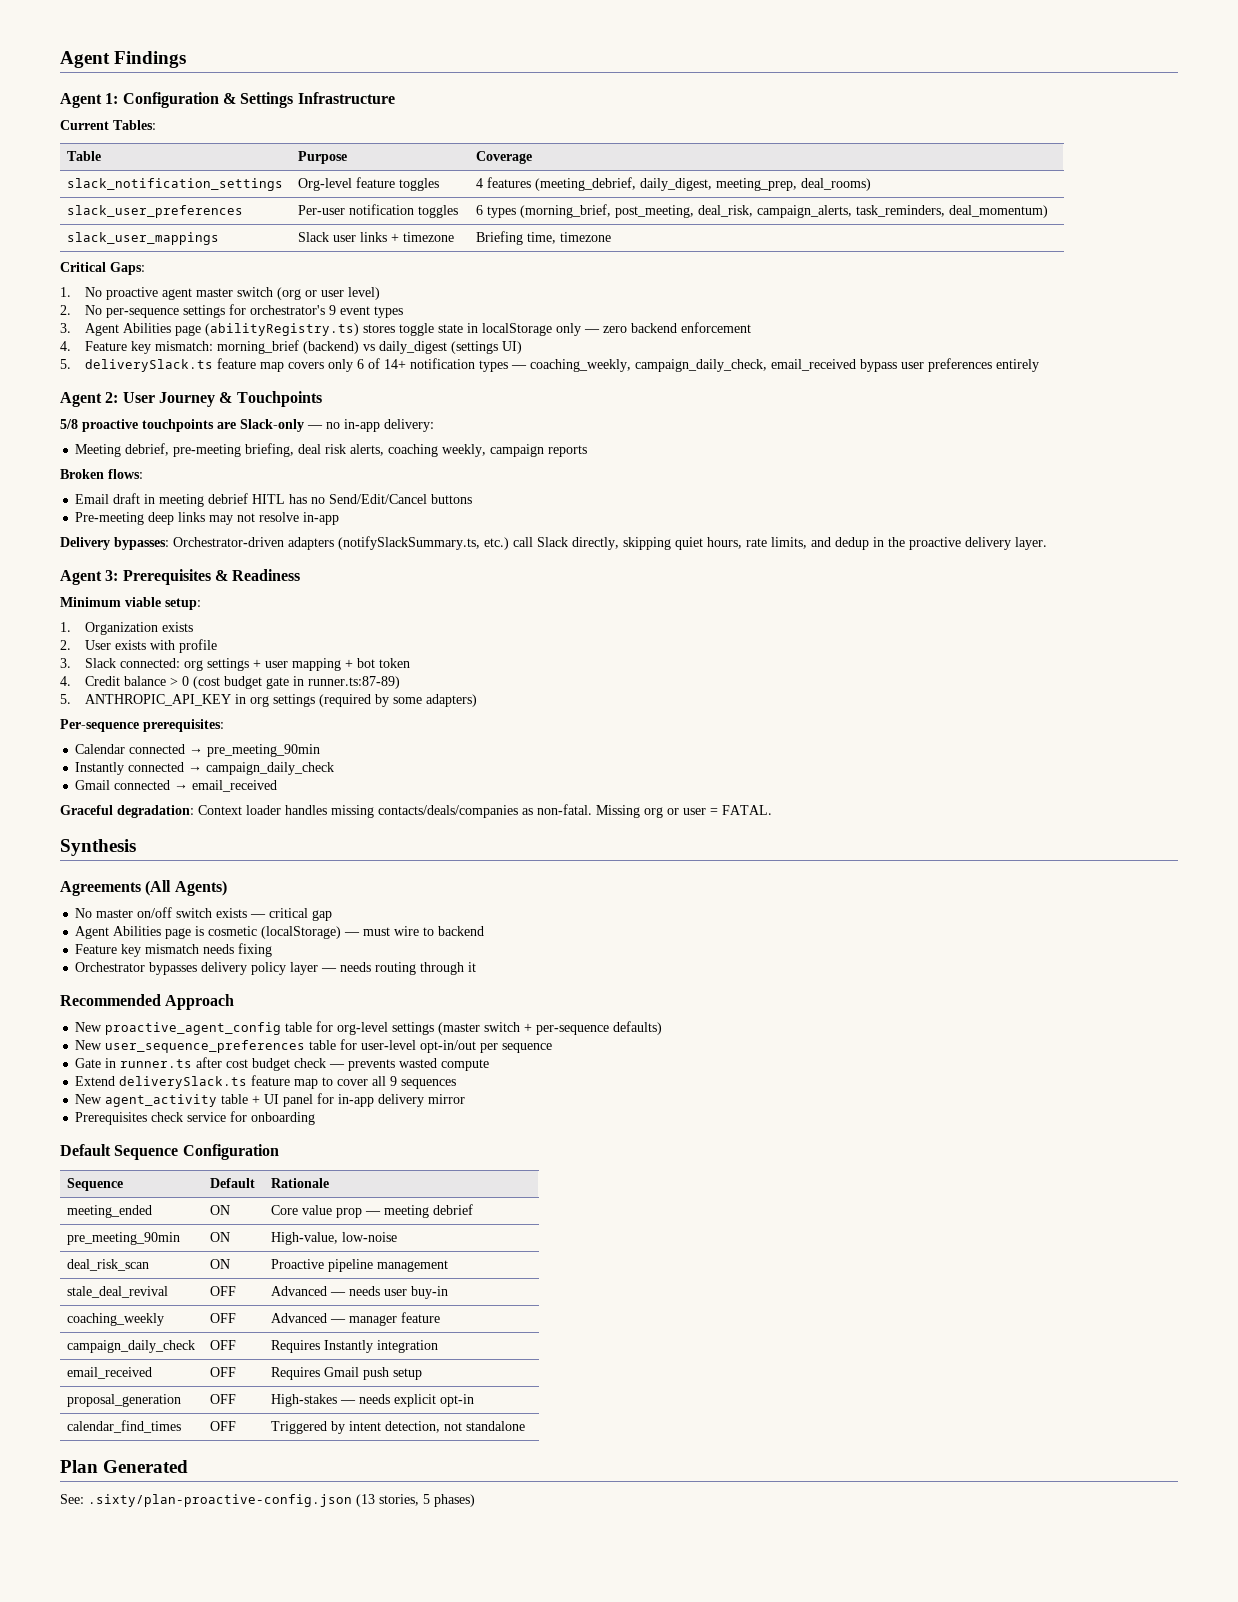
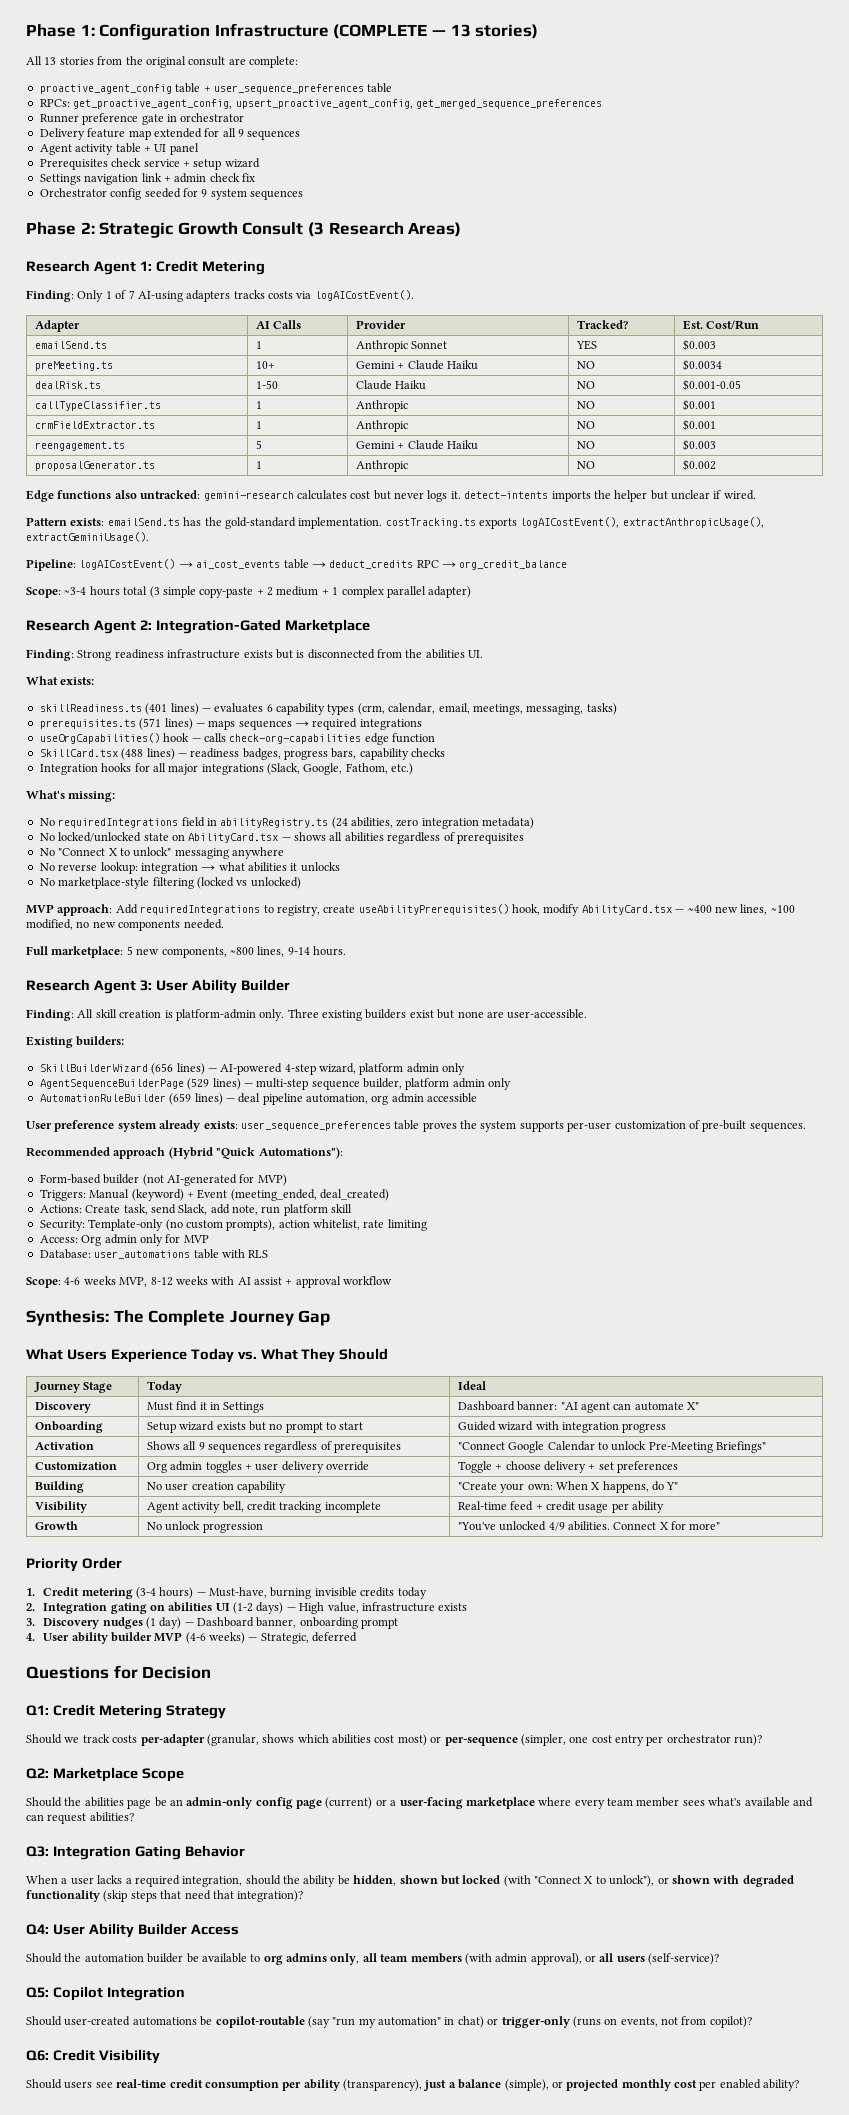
[60,51,187,68] [60,92,395,108] [60,120,156,130] [67,151,102,161] [298,151,348,164] [476,151,533,164] [67,178,284,191] [298,177,440,191] [476,177,872,191] [67,205,244,218] [298,204,459,218] [476,204,1049,218] [67,232,220,245] [298,232,455,242] [476,231,612,245] [60,262,145,275] [60,287,381,300] [60,304,404,318] [60,322,752,336] [60,340,523,354] [60,358,1040,372] [60,391,322,407] [60,419,434,432] [75,443,588,457] [60,469,143,479] [75,493,473,507] [75,512,340,525] [60,536,1047,550] [60,569,301,585] [60,597,201,610] [60,622,194,635] [60,639,218,653] [60,658,411,671] [60,676,401,689] [60,694,478,707] [60,719,224,732] [75,744,321,757] [75,762,335,775] [75,780,278,792] [60,804,772,818] [60,839,136,856] [60,880,227,896] [75,907,333,921] [75,926,485,939] [75,943,273,957] [75,962,477,975] [60,994,235,1010] [75,1021,663,1035] [75,1039,553,1053] [75,1057,490,1071] [75,1075,369,1089] Agent Findings // Agent 1: Configuration & Settings Infrastructure // Current Tables: // Table | Purpose | Coverage // slack_notification_settings | Org-level feature toggles | 4 features (meeting_debrief, daily_digest, meeting_prep, deal_rooms) // slack_user_preferences | Per-user notification toggles | 6 types (morning_brief, post_meeting, deal_risk, campaign_alerts, task_reminders, deal_momentum) // slack_user_mappings | Slack user links + timezone | Briefing time, timezone // Critical Gaps: // 1. No proactive agent master switch (org or user level) // 2. No per-sequence settings for orchestrator's 9 event types // 3. Agent Abilities page (abilityRegistry.ts) stores toggle state in localStorage only — zero backend enforcement // 4. Feature key mismatch: morning_brief (backend) vs daily_digest (settings UI) // 5. deliverySlack.ts feature map covers only 6 of 14+ notification types — coaching_weekly, campaign_daily_check, email_received bypass user preferences entirely // Agent 2: User Journey & Touchpoints // 5/8 proactive touchpoints are Slack-only — no in-app delivery: // Meeting debrief, pre-meeting briefing, deal risk alerts, coaching weekly, campaign reports // Broken flows: // Email draft in meeting debrief HITL has no Send/Edit/Cancel buttons // Pre-meeting deep links may not resolve in-app // Delivery bypasses: Orchestrator-driven adapters (notifySlackSummary.ts, etc.) call Slack directly, skipping quiet hours, rate limits, and dedup in the proactive delivery layer. // Agent 3: Prerequisites & Readiness // Minimum viable setup: // 1. Organization exists // 2. User exists with profile // 3. Slack connected: org settings + user mapping + bot token // 4. Credit balance > 0 (cost budget gate in runner.ts:87-89) // 5. ANTHROPIC_API_KEY in org settings (required by some adapters) // Per-sequence prerequisites: // Calendar connected → pre_meeting_90min // Instantly connected → campaign_daily_check // Gmail connected → email_received // Graceful degradation: Context loader handles missing contacts/deals/companies as non-fatal. Missing org or user = FATAL. // Synthesis // Agreements (All Agents) // No master on/off switch exists — critical gap // Agent Abilities page is cosmetic (localStorage) — must wire to backend // Feature key mismatch needs fixing // Orchestrator bypasses delivery policy layer — needs routing through it // Recommended Approach // New proactive_agent_config table for org-level settings (master switch + per-sequence defaults) // New user_sequence_preferences table for user-level opt-in/out per sequence // Gate in runner.ts after cost budget check — prevents wasted compute // Extend deliverySlack.ts feature map to cover -> [26,23,539,40] [26,56,298,68] [39,83,393,94] [39,99,602,109] [39,113,245,125] [39,128,220,140] Phase 1: Configuration Infrastructure (COMPLETE — 13 stories) // All 13 stories from the original consult are complete: // proactive_agent_config table + user_sequence_preferences table // RPCs: get_proactive_agent_config, upsert_proactive_agent_config, get_merged_sequence_preferences // Runner preference gate in orchestrator // Delivery feature map extended for
[75,1094,218,1107] New agent_activity -> [39,144,114,155] Agent activity
[317,1093,466,1107] for in-app delivery mirror -> (199, 149) none
[230,1111,316,1125] [60,1144,279,1160] [67,1178,124,1191] [210,1178,256,1188] [271,1178,330,1188] [67,1205,153,1218] [210,1205,231,1215] [271,1204,474,1218] [67,1232,181,1245] [210,1232,231,1242] [271,1232,398,1245] [67,1259,150,1271] [210,1259,231,1269] [271,1259,449,1272] [67,1286,169,1298] [210,1286,237,1296] [271,1286,449,1299] [67,1313,165,1326] [210,1313,237,1323] [271,1312,441,1326] [67,1340,196,1353] [210,1340,237,1350] [271,1340,439,1353] [67,1367,153,1379] [210,1367,237,1377] [271,1367,423,1380] [67,1394,182,1407] [210,1394,237,1404] [271,1394,475,1407] [67,1420,182,1433] [210,1421,237,1431] [271,1421,526,1434] [60,1460,189,1473] [60,1494,475,1507] for onboarding // Default Sequence Configuration // Sequence | Default | Rationale // meeting_ended | ON | Core value prop — meeting debrief // pre_meeting_90min | ON | High-value, low-noise // deal_risk_scan | ON | Proactive pipeline management // stale_deal_revival | OFF | Advanced — needs user buy-in // coaching_weekly | OFF | Advanced — manager feature // campaign_daily_check | OFF | Requires Instantly integration // email_received | OFF | Requires Gmail push setup // proposal_generation | OFF | High-stakes — needs explicit opt-in // calendar_find_times | OFF | Triggered by intent detection, not standalone // Plan Generated // See: .sixty/plan-proactive-config.json (13 stories, 5 phases) -> [182,158,260,170] [39,173,255,185] [39,188,303,200] [26,222,462,238] [26,260,265,275] [26,290,414,302] [34,320,80,332] [255,320,302,329] [355,320,406,329] [576,320,628,329] [682,320,760,330] [34,341,107,349] [255,341,262,349] [355,340,448,352] [575,340,597,350] [682,339,716,351] [34,361,113,371] [255,361,275,369] [355,360,478,370] [576,361,595,369] [682,359,722,371] [34,381,101,389] [255,380,278,389] [355,380,427,390] [576,381,595,389] [682,379,741,391] [34,401,161,411] [255,401,262,409] [355,400,408,412] [576,401,595,409] [682,399,716,411] [34,421,155,429] [255,421,262,429] [355,420,408,432] [576,421,595,429] [682,419,716,431] [34,441,125,451] [255,440,262,449] [355,440,478,450] [576,441,595,449] [682,439,716,451] [34,461,155,471] [255,461,262,469] [355,460,408,472] [576,461,595,469] [682,459,716,471] [26,490,756,502] [26,517,764,529] [26,532,149,543] [26,559,568,571] [26,586,472,598] [26,619,370,634] [26,649,484,661] [26,676,95,685] [39,703,617,715] [39,718,422,730] [39,733,435,745] [39,748,446,760] [39,763,414,775] [26,790,116,802] [39,817,535,829] [39,832,524,844] [39,847,284,859] [39,862,340,874] [39,877,301,889] [26,904,795,916] [26,919,224,931] [26,946,346,958] [26,979,290,994] [26,1009,588,1021] [26,1036,125,1048] [39,1063,466,1075] [39,1078,512,1090] [39,1093,478,1105] [26,1120,806,1132] [26,1147,343,1159] [39,1174,287,1186] [39,1189,389,1201] [39,1204,353,1216] [39,1219,427,1231] [39,1234,209,1246] [39,1249,269,1259] [26,1276,393,1288] [26,1310,331,1326] [26,1348,389,1363] [33,1382,113,1393] [146,1381,182,1393] [457,1381,486,1390] [34,1402,91,1413] [146,1401,265,1413] [457,1401,700,1413] [34,1421,103,1433] [146,1421,364,1433] [457,1421,667,1433] [34,1442,94,1450] [146,1441,402,1453] [457,1441,767,1453] [34,1462,117,1471] [146,1461,370,1473] [457,1461,679,1473] [34,1481,84,1493] [146,1481,286,1493] [457,1481,679,1493] [34,1501,87,1513] [146,1501,381,1513] [457,1501,665,1513] [34,1521,78,1530] [146,1521,263,1533] [457,1521,721,1531] [26,1557,122,1572] [26,1587,427,1599] [26,1602,468,1614] [26,1617,399,1629] [26,1632,358,1644] [26,1665,212,1679] [26,1704,226,1719] [26,1734,763,1746] [26,1767,184,1782] [26,1797,813,1809] [26,1812,134,1824] [26,1845,245,1860] [26,1875,794,1887] [26,1890,304,1902] [26,1923,239,1938] [26,1953,720,1965] [26,1986,185,2001] [26,2016,752,2028] [26,2049,160,2064] [26,2079,800,2091] + setup wizard // Settings navigation link + admin check fix // Orchestrator config seeded for 9 system sequences // Phase 2: Strategic Growth Consult (3 Research Areas) // Research Agent 1: Credit Metering // Finding: Only 1 of 7 AI-using adapters tracks costs via logAICostEvent(). // Adapter | AI Calls | Provider | Tracked? | Est. Cost/Run // emailSend.ts | 1 | Anthropic Sonnet | YES | $0.003 // preMeeting.ts | 10+ | Gemini + Claude Haiku | NO | $0.0034 // dealRisk.ts | 1-50 | Claude Haiku | NO | $0.001-0.05 // callTypeClassifier.ts | 1 | Anthropic | NO | $0.001 // crmFieldExtractor.ts | 1 | Anthropic | NO | $0.001 // reengagement.ts | 5 | Gemini + Claude Haiku | NO | $0.003 // proposalGenerator.ts | 1 | Anthropic | NO | $0.002 // Edge functions also untracked: gemini-research calculates cost but never logs it. detect-intents imports the helper but unclear if wired. // Pattern exists: emailSend.ts has the gold-standard implementation. costTracking.ts exports logAICostEvent(), extractAnthropicUsage(), extractGeminiUsage(). // Pipeline: logAICostEvent() → ai_cost_events table → deduct_credits RPC → org_credit_balance // Scope: ~3-4 hours total (3 simple copy-paste + 2 medium + 1 complex parallel adapter) // Research Agent 2: Integration-Gated Marketplace // Finding: Strong readiness infrastructure exists but is disconnected from the abilities UI. // What exists: // skillReadiness.ts (401 lines) — evaluates 6 capability types (crm, calendar, email, meetings, messaging, tasks) // prerequisites.ts (571 lines) — maps sequences → required integrations // useOrgCapabilities() hook — calls check-org-capabilities edge function // SkillCard.tsx (488 lines) — readiness badges, progress bars, capability checks // Integration hooks for all major integrations (Slack, Google, Fathom, etc.) // What's missing: // No requiredIntegrations field in abilityRegistry.ts (24 abilities, zero integration metadata) // No locked/unlocked state on AbilityCard.tsx — shows all abilities regardless of prerequisites // No "Connect X to unlock" messaging anywhere // No reverse lookup: integration → what abilities it unlocks // No marketplace-style filtering (locked vs unlocked) // MVP approach: Add requiredIntegrations to registry, create useAbilityPrerequisites() hook, modify AbilityCard.tsx — ~400 new lines, ~100 modified, no new components needed. // Full marketplace: 5 new components, ~800 lines, 9-14 hours. // Research Agent 3: User Ability Builder // Finding: All skill creation is platform-admin only. Three existing builders exist but none are user-accessible. // Existing builders: // SkillBuilderWizard (656 lines) — AI-powered 4-step wizard, platform admin only // AgentSequenceBuilderPage (529 lines) — multi-step sequence builder, platform admin only // AutomationRuleBuilder (659 lines) — deal pipeline automation, org admin accessible // User preference system already exists: user_sequence_preferences table proves the system supports per-user customization of pre-built sequences. // Recommended approach (Hybrid "Quick Automations"): // Form-based builder (not AI-generated for MVP) // Triggers: Manual (keyword) + Event (meeting_ended, deal_created) // Actions: Create task, send Slack, add note, run platform skill // Security: Template-only (no custom prompts), action whitelist, rate limiting // Access: Org admin only for MVP // Database: user_automations table with RLS // Scope: 4-6 weeks MVP, 8-12 weeks with AI assist + approval workflow // Synthesis: The Complete Journey Gap // What Users Experience Today vs. What They Should // Journey Stage | Today | Ideal // Discovery | Must find it in Settings | Dashboard banner: "AI agent can automate X" // Onboarding | Setup wizard exists but no prompt to start | Guided wizard with integration progress // Activation | Shows all 9 sequences regardless of prerequisites | "Connect Google Calendar to unlock Pre-Meeting Briefings" // Customization | Org admin toggles + user delivery override | Toggle + choose delivery + set preferences // Building | No user creation capability | "Create your own: When X happens, do Y" // Visibility | Agent activity bell, credit tracking incomplete | Real-time feed + credit usage per ability // Growth | No unlock progression | "You've unlocked 4/9 abilities. Connect X for more" // Priority Order // 1. Credit metering (3-4 hours) — Must-have, burning invisible credits today // 2. Integration gating on abilities UI (1-2 days) — High value, infrastructure exists // 3. Discovery nudges (1 day) — Dashboard banner, onboarding prompt // 4. User ability builder MVP (4-6 weeks) — Strategic, deferred // Questions for Decision // Q1: Credit Metering Strategy // Should we track costs per-adapter (granular, shows which abilities cost most) or per-sequence (simpler, one cost entry per orchestrator run)? // Q2: Marketplace Scope // Should the abilities page be an admin-only config page (current) or a user-facing marketplace where every team member sees what's available and can request abilities? // Q3: Integration Gating Behavior // When a user lacks a required integration, should the ability be hidden, shown but locked (with "Connect X to unlock"), or shown with degraded functionality (skip steps that need that integration)? // Q4: User Ability Builder Access // Should the automation builder be available to org admins only, all team members (with admin approval), or all users (self-service)? // Q5: Copilot Integration // Should user-created automations be copilot-routable (say "run my automation" in chat) or trigger-only (runs on events, not from copilot)? // Q6: Credit Visibility // Should users see real-time credit consumption per ability (transparency), just a balance (simple), or projected monthly cost per enabled ability?

